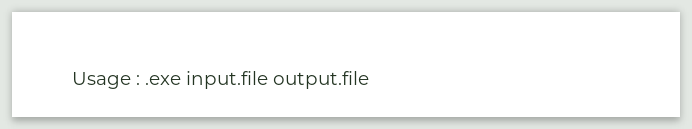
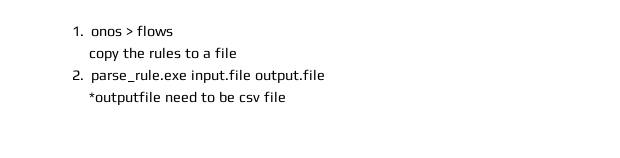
[72,71,369,89] Usage : .exe input.file output.file -> [72,25,174,37] [89,47,237,62] [72,69,326,84] [89,91,286,106] 1. onos > flows // copy the rules to a file // 2. parse_rule.exe input.file output.file // *outputfile need to be csv file

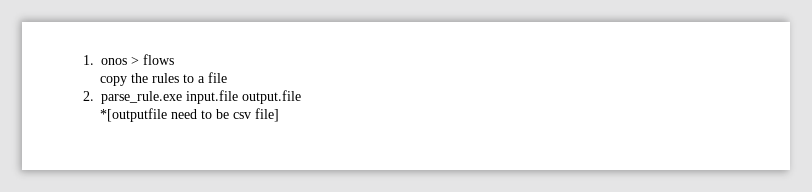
[89,91,162,106] *outputfile -> [99,108,167,122] *[outputfile
[263,91,286,103] file -> [254,108,279,122] file]

